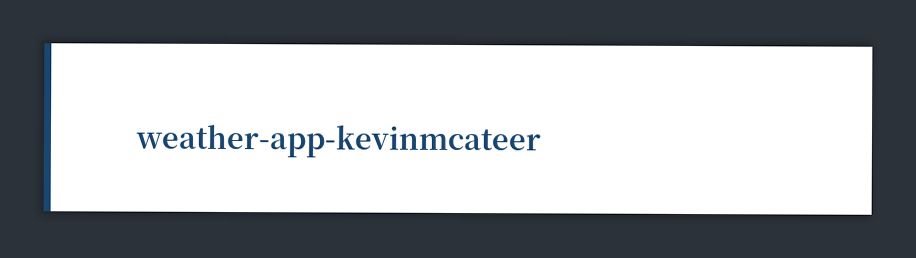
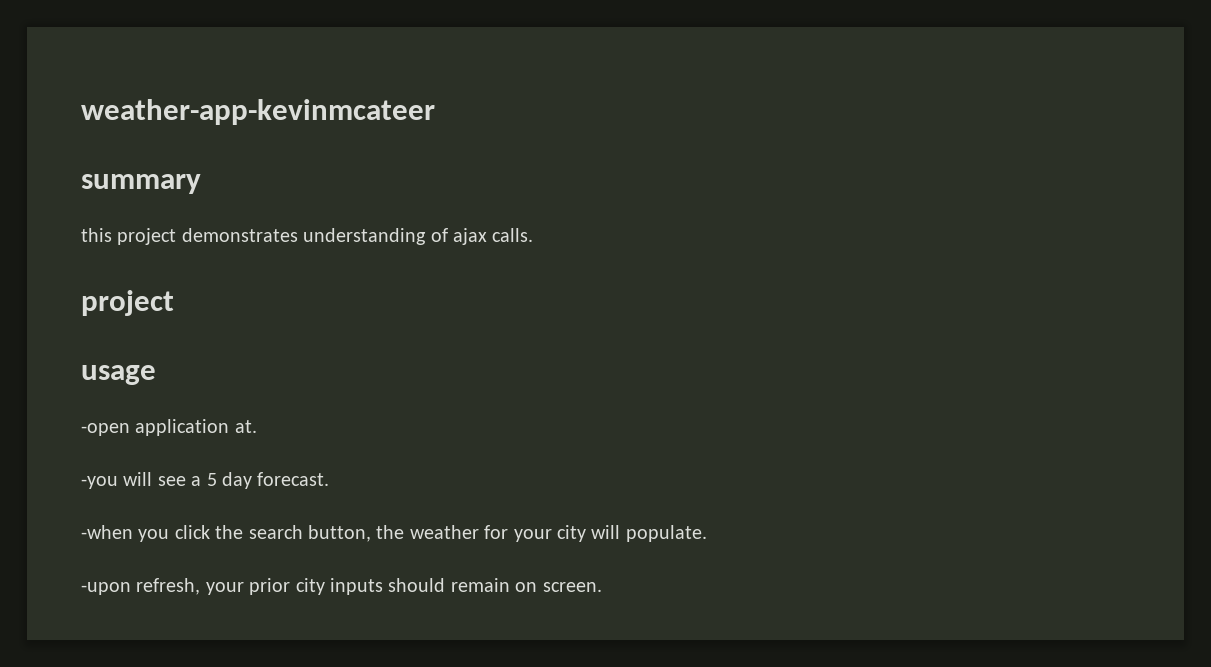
(542, 141) none -> [81,174,201,194] [81,228,534,245] [81,290,174,316] [81,365,156,385] [81,419,257,436] [81,472,330,489] [81,525,707,542] [81,578,602,595] // summary // this project demonstrates understanding of ajax calls. // project // usage // -open application at. // -you will see a 5 day forecast. // -when you click the search button, the weather for your city will populate. // -upon refresh, your prior city inputs should remain on screen.

